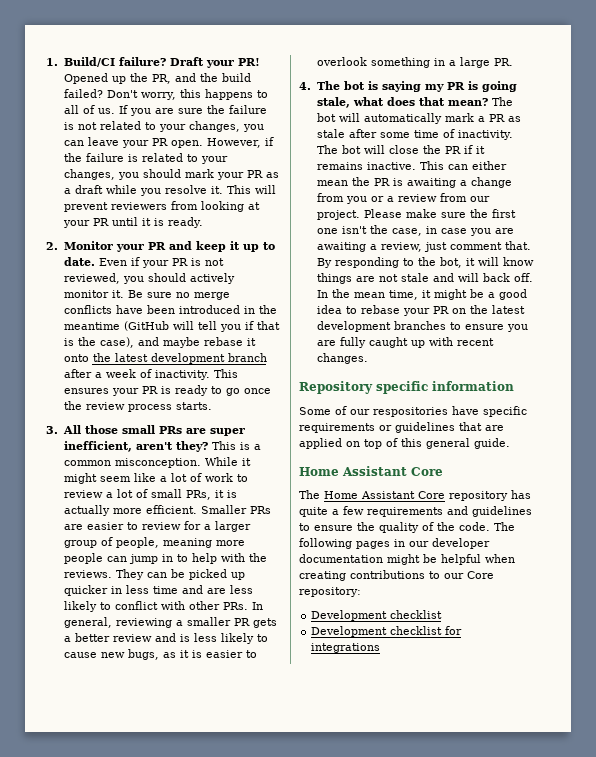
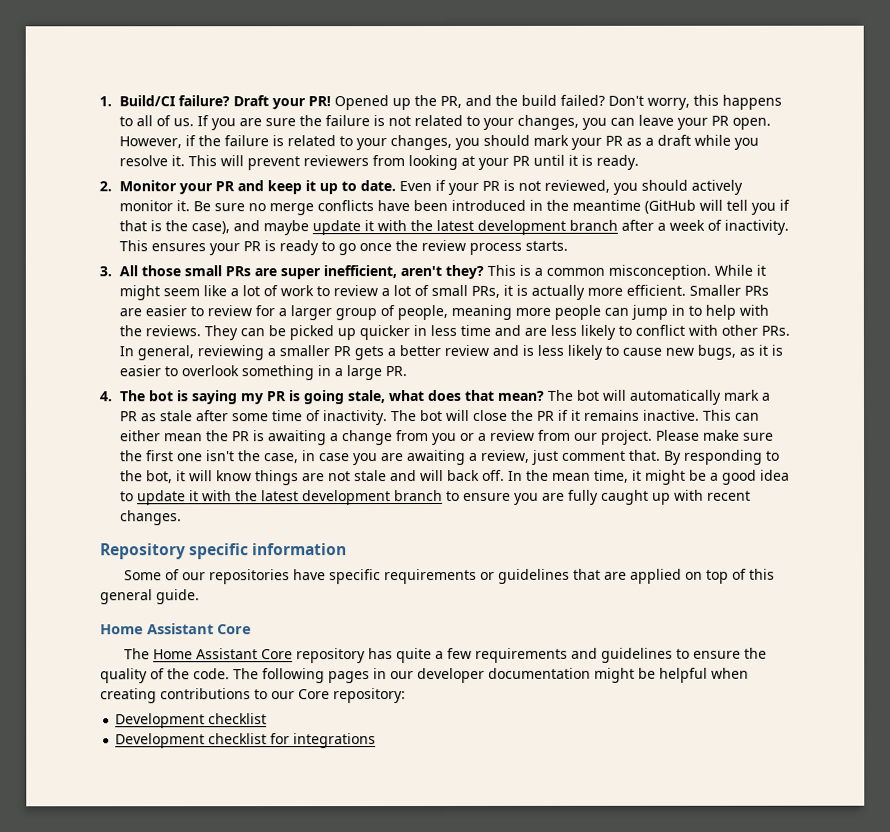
[203,337,256,346] [63,354,89,362] rebase it onto -> [311,220,407,236] update it with
[360,305,525,316] [316,321,446,332] rebase your PR on the latest development branches -> [136,490,443,506] update it with the latest development branch
[373,407,448,417] respositories -> [209,569,291,585] repositories

